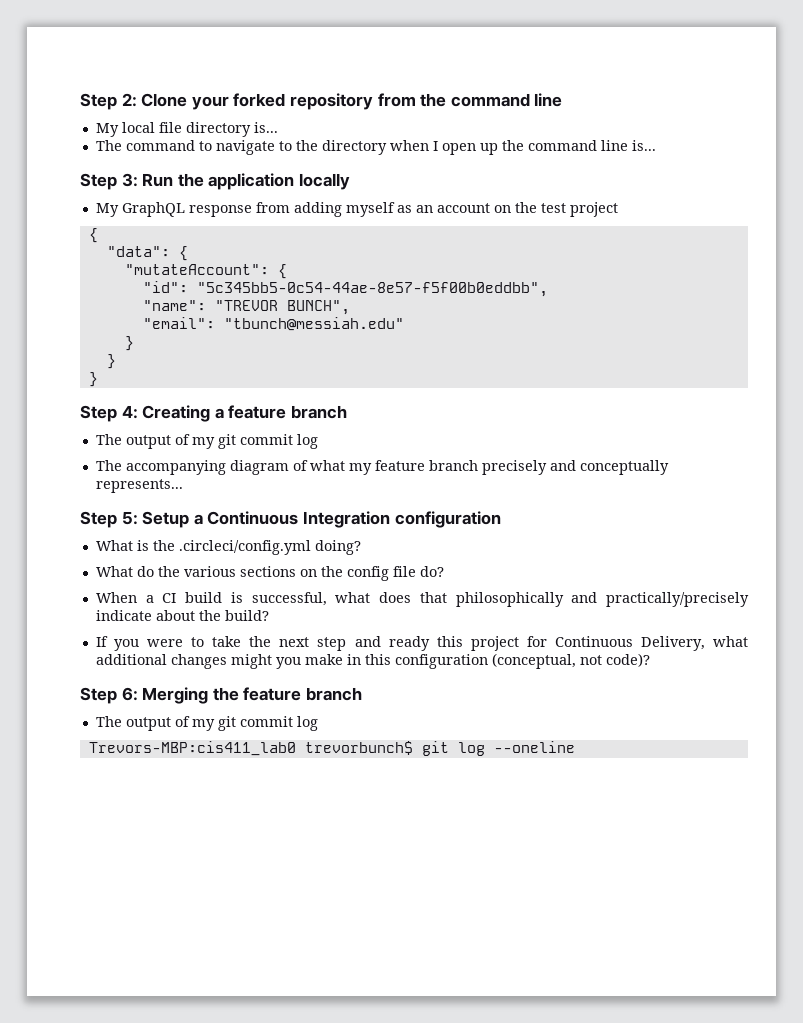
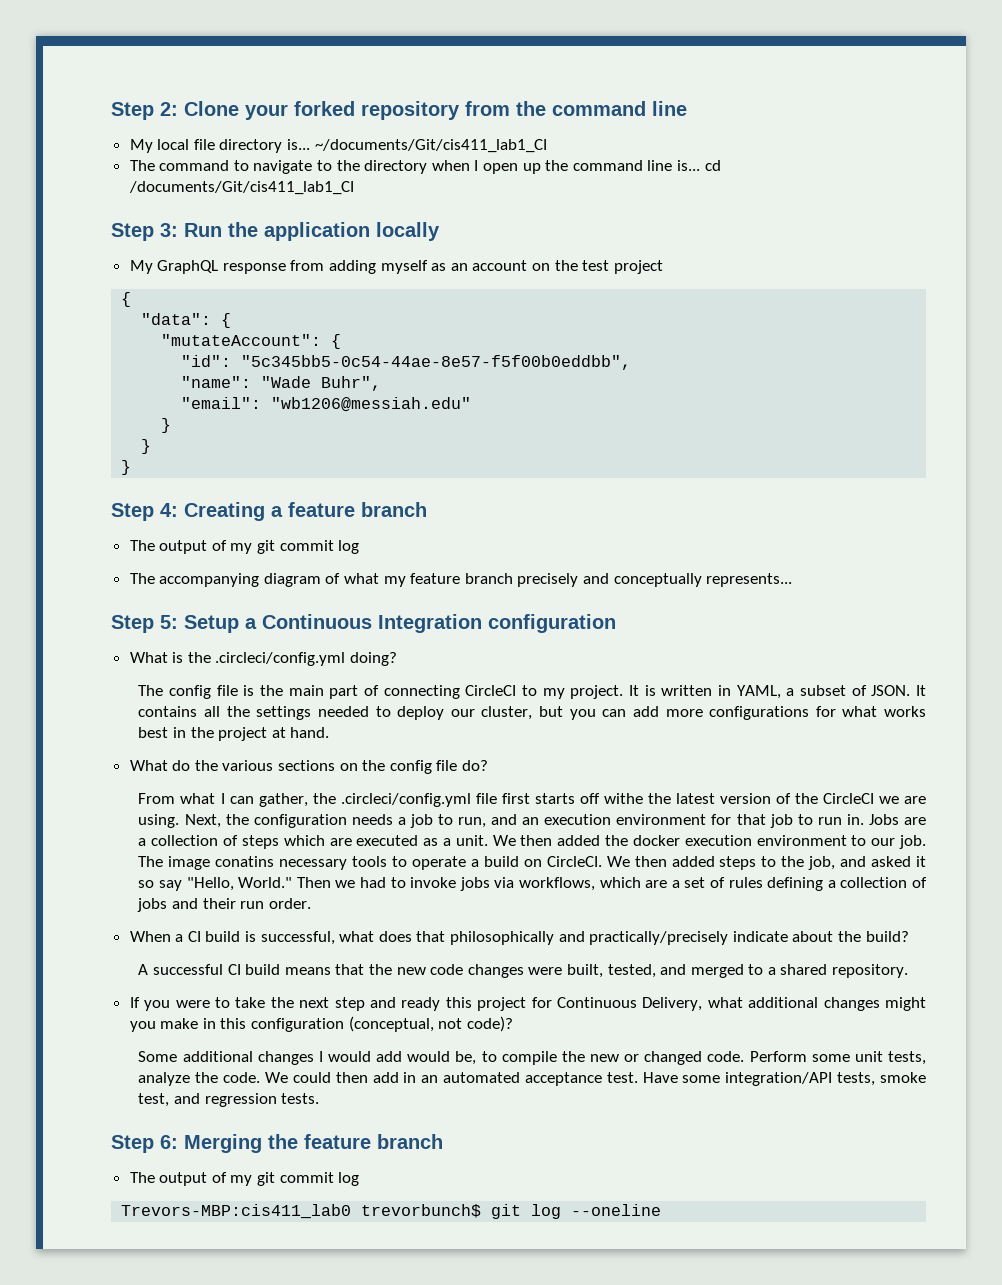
(278, 127) none -> [314,139,547,153] ~/documents/Git/cis411_lab1_CI
(656, 145) none -> [704,160,721,171] [128,181,354,195] cd /documents/Git/cis411_lab1_CI
[214,300,350,315] "TREVOR BUNCH", -> [261,376,382,391] "Wade Buhr",
[223,317,404,331] "tbunch@messiah.edu" -> [271,397,472,412] "wb1206@messiah.edu"
(361, 547) none -> [138,685,927,699] [138,706,927,720] [138,727,330,741] // The config file is the main part of connecting CircleCI to my project. It is written in YAML, a subset of JSON. It contains all the settings needed to deploy our cluster, but you can add more configurations for what works best in the project at hand.
(444, 571) none -> [138,793,927,807] [138,814,927,828] [138,835,927,849] [138,856,926,870] [138,877,927,891] [137,898,311,912] // From what I can gather, the .circleci/config.yml file first starts off withe the latest version of the CircleCI we are using. Next, the configuration needs a job to run, and an execution environment for that job to run in. Jobs are a collection of steps which are executed as a unit. We then added the docker execution environment to our job. The image conatins necessary tools to operate a build on CircleCI. We then added steps to the job, and asked it so say "Hello, World." Then we had to invoke jobs via workflows, which are a set of rules defining a collection of jobs and their run order.
(269, 615) none -> [138,964,909,978] // A successful CI build means that the new code changes were built, tested, and merged to a shared repository.
(650, 660) none -> [138,1051,926,1065] [138,1072,927,1086] [138,1093,320,1107] // Some additional changes I would add would be, to compile the new or changed code. Perform some unit tests, analyze the code. We could then add in an automated acceptance test. Have some integration/API tests, smoke test, and regression tests.

